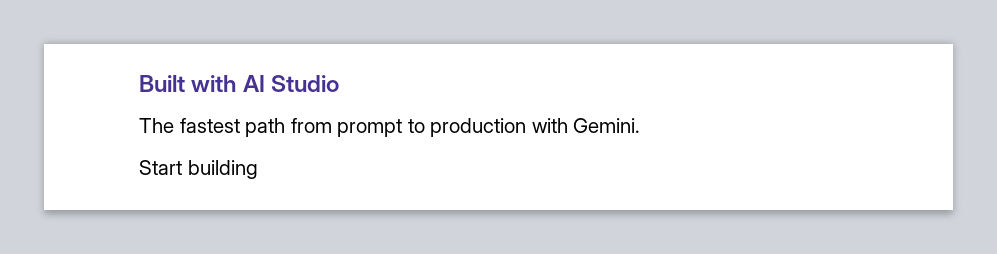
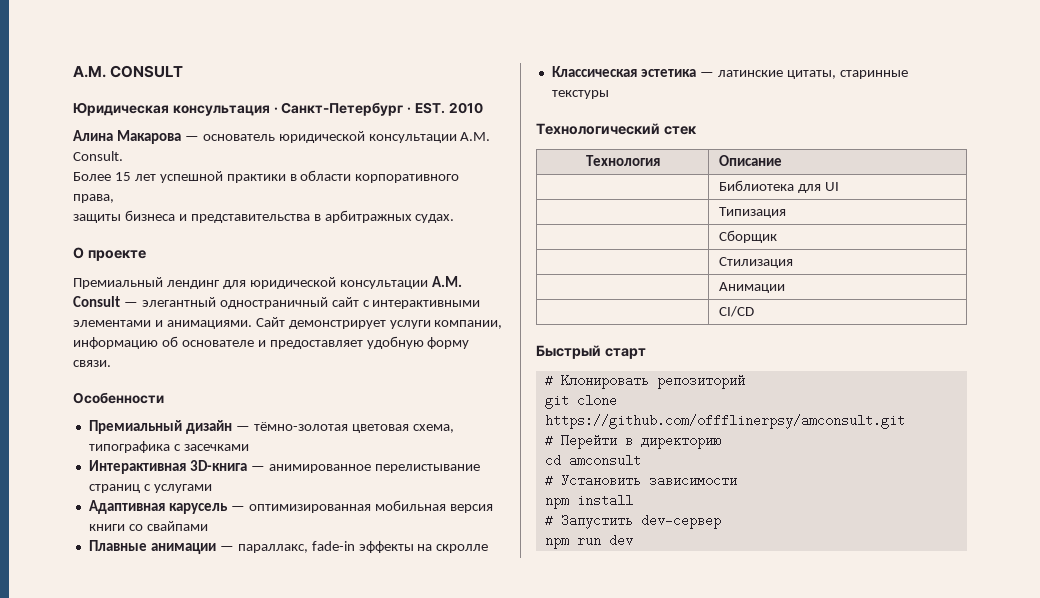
[139,75,340,92] [139,118,641,137] [139,160,258,179] Built with AI Studio // The fastest path from prompt to production with Gemini. // Start building -> [73,65,184,78] [73,102,483,116] [73,130,491,144] [73,151,123,161] [73,170,460,183] [73,194,114,203] [73,210,455,223] [73,247,146,261] [73,276,462,289] [73,296,481,309] [73,317,503,329] [73,336,470,349] [73,360,111,367] [73,392,164,404] [88,420,454,434] [88,441,249,453] [88,460,480,474] [88,484,212,493] [88,500,493,514] [88,521,208,531] [88,540,489,554] [551,66,908,79] [551,90,609,99] [536,123,697,135] [585,155,660,166] [719,155,783,166] [719,180,839,193] [719,207,787,218] [719,230,778,243] [719,257,794,268] [719,282,786,293] [719,306,755,317] [536,345,646,359] [544,372,745,389] [544,394,617,409] [544,414,905,429] [544,432,721,449] [544,454,641,467] [544,472,737,488] [544,494,633,509] [544,512,721,529] [544,534,633,549] A.M. CONSULT // Юридическая консультация · Санкт-Петербург · EST. 2010 // Алина Макарова — основатель юридической консультации A.M. Consult. // Более 15 лет успешной практики в области корпоративного права, // защиты бизнеса и представительства в арбитражных судах. // О проекте // Премиальный лендинг для юридической консультации A.M. Consult — элегантный одностраничный сайт с интерактивными элементами и анимациями. Сайт демонстрирует услуги компании, информацию об основателе и предоставляет удобную форму связи. // Особенности // Премиальный дизайн — тёмно-золотая цветовая схема, типографика с засечками // Интерактивная 3D-книга — анимированное перелистывание страниц с услугами // Адаптивная карусель — оптимизированная мобильная версия книги со свайпами // Плавные анимации — параллакс, fade-in эффекты на скролле // Классическая эстетика — латинские цитаты, старинные текстуры // Технологический стек // Технология | Описание // | Библиотека для UI // | Типизация // | Сборщик // | Стилизация // | Анимации // | CI/CD // Быстрый старт // # Клонировать репозиторий // git clone https://github.com/offflinerpsy/amconsult.git // # Перейти в директорию // cd amconsult // # Установить зависимости // npm install // # Запустить dev-сервер // npm run dev

